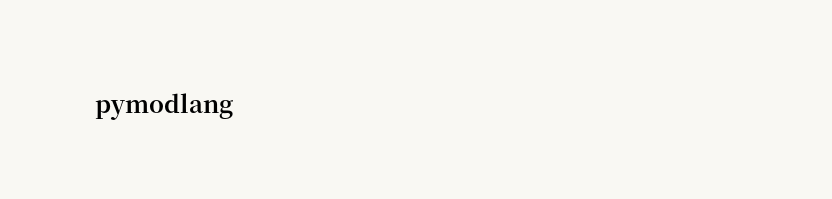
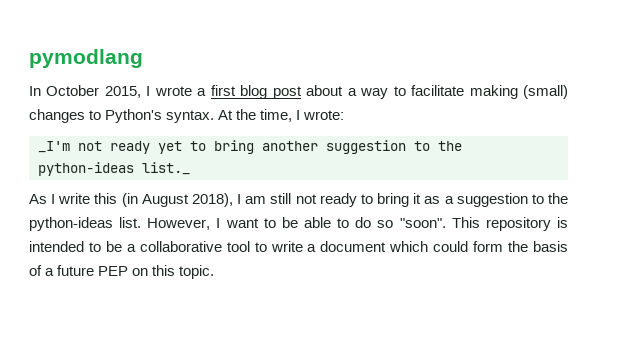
(233, 106) none -> [29,85,568,99] [29,109,345,123] [38,140,462,154] [38,162,190,176] [29,193,568,207] [29,217,569,231] [29,241,569,252] [29,265,215,279] // In October 2015, I wrote a first blog post about a way to facilitate making (small) changes to Python's syntax. At the time, I wrote: // _I'm not ready yet to bring another suggestion to the python-ideas list._ // As I write this (in August 2018), I am still not ready to bring it as a suggestion to the python-ideas list. However, I want to be able to do so "soon". This repository is intended to be a collaborative tool to write a document which could form the basis of a future PEP on this topic.

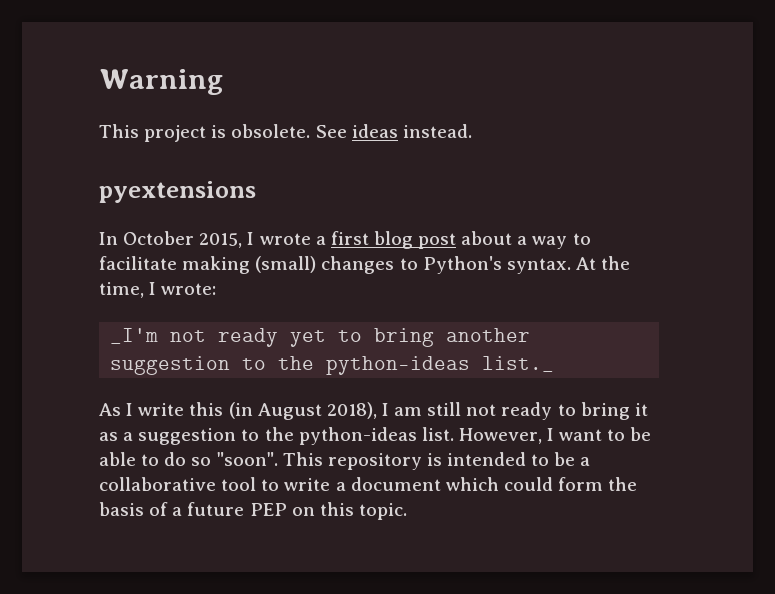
[29,49,143,68] pymodlang -> [99,69,223,95] [99,124,472,142] [99,181,256,203] Warning // This project is obsolete. See ideas instead. // pyextensions

